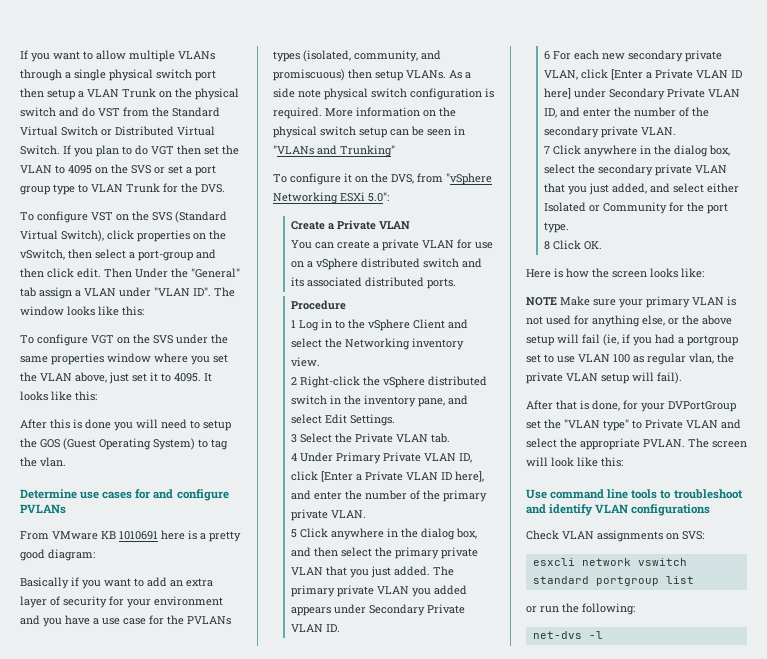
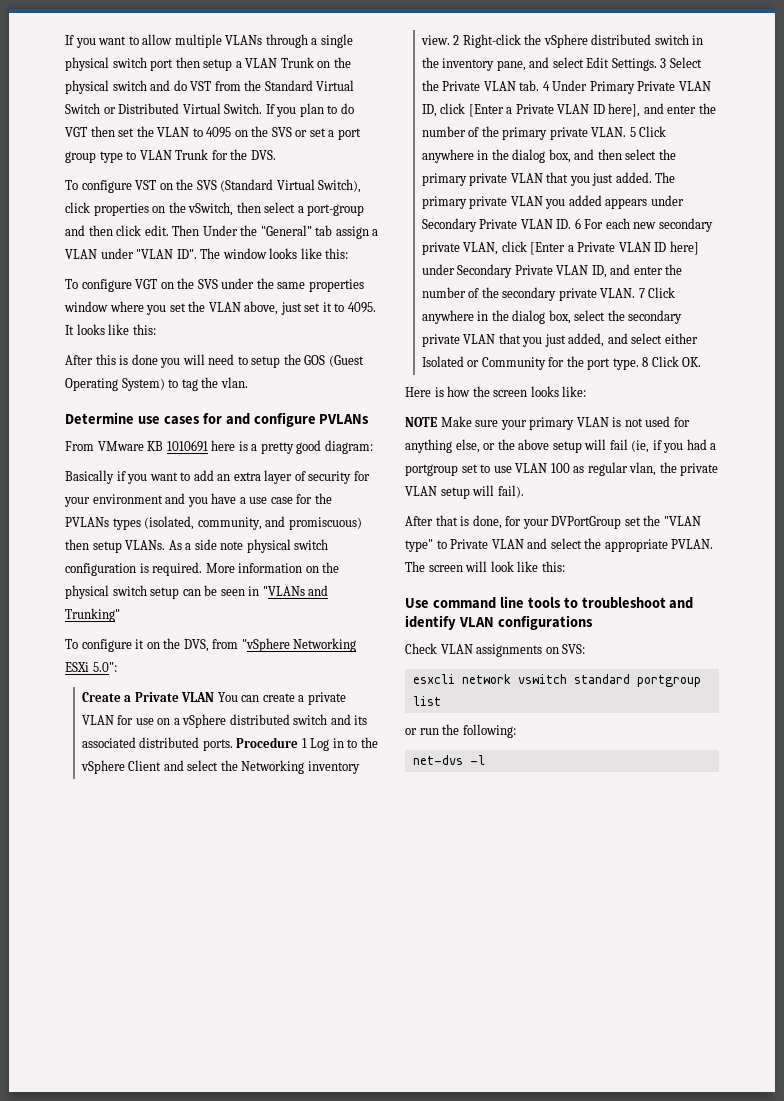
(410, 225) // -> (215, 697) none
(456, 283) // -> (233, 745) none
(346, 305) // -> (299, 742) none
(320, 362) // -> (450, 40) none
(395, 420) // -> (657, 64) none
(450, 438) // -> (540, 85) none
(366, 514) // -> (627, 132) none
(340, 628) // -> (572, 224) none
(676, 131) // -> (636, 293) none
(569, 227) // -> (639, 364) none

